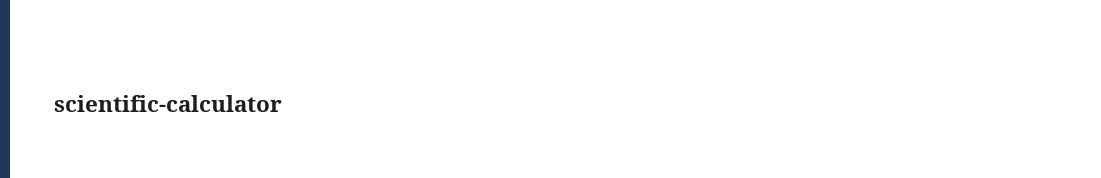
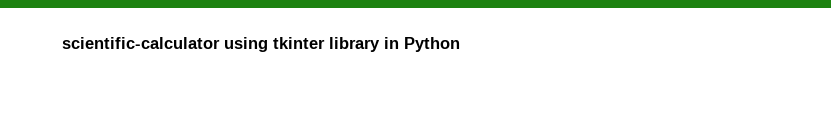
(282, 103) none -> [224,37,460,52] using tkinter library in Python

